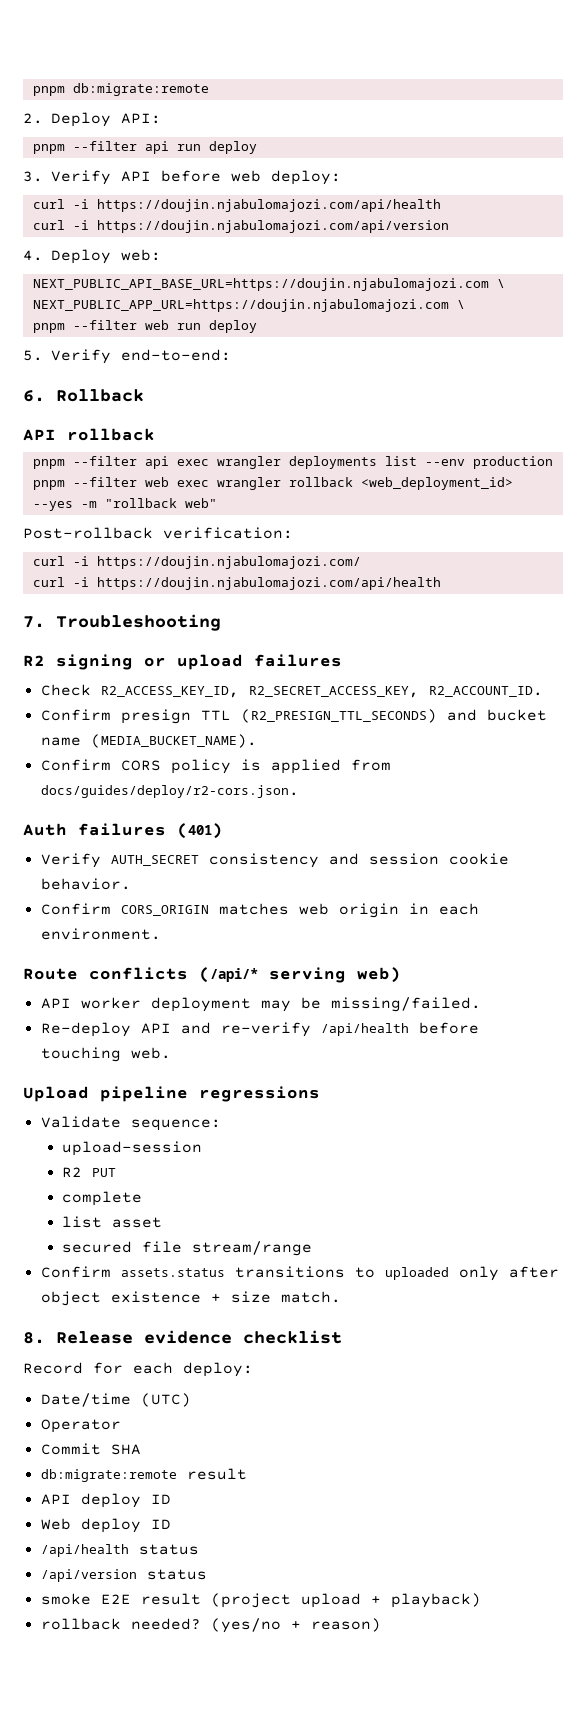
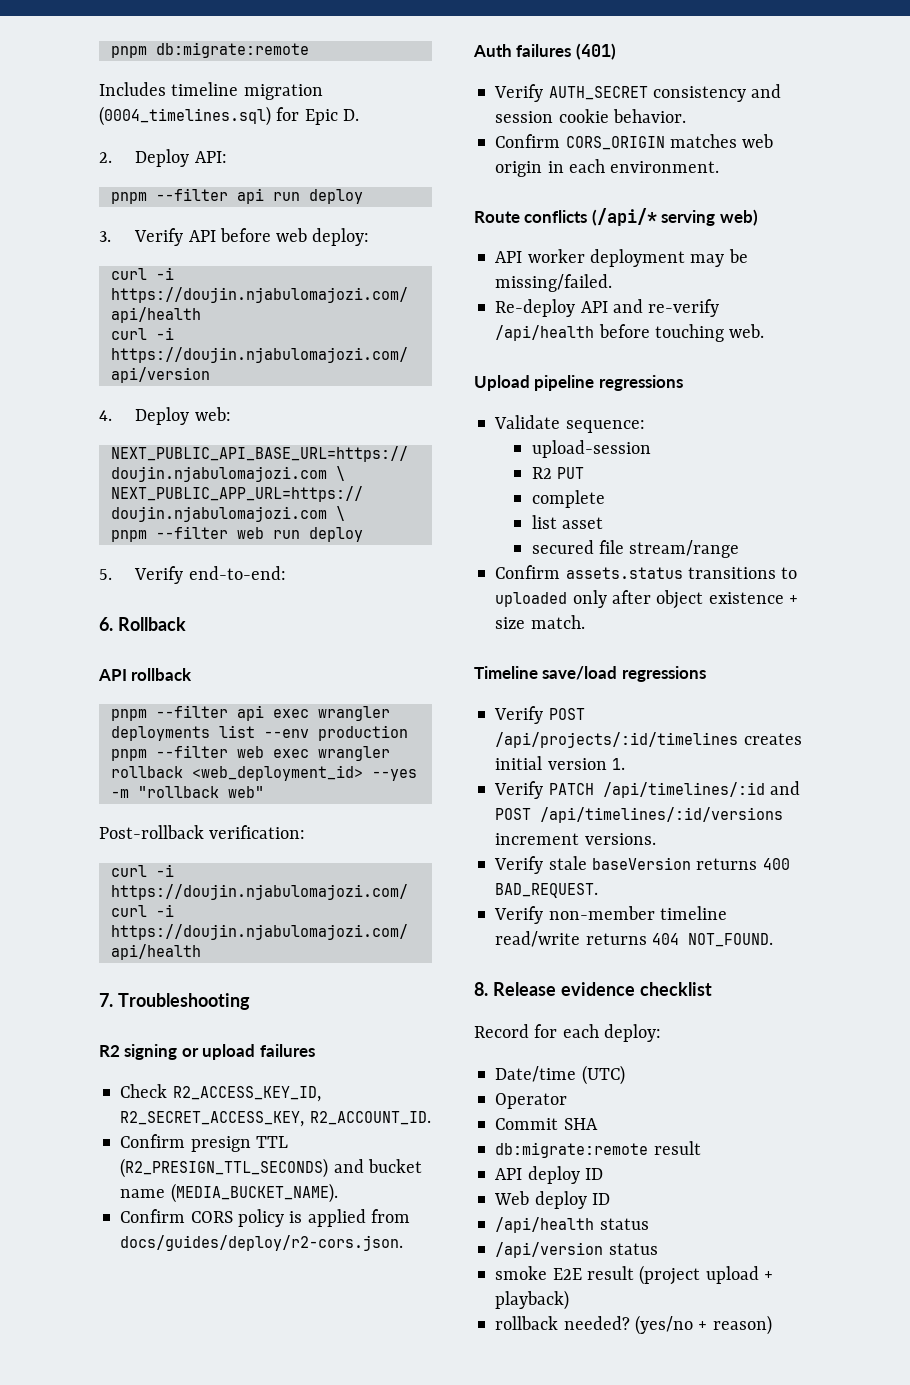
(209, 89) none -> [99,82,323,100] [99,106,359,126] // Includes timeline migration (0004_timelines.sql) for Epic D.
(341, 1297) none -> [474,666,706,682] [494,706,585,724] [495,732,802,748] [495,756,625,770] [494,781,800,799] [495,807,784,823] [495,833,656,845] [494,856,790,874] [495,883,599,898] [494,906,727,924] [495,931,773,947] // Timeline save/load regressions // Verify POST /api/projects/:id/timelines creates initial version 1. // Verify PATCH /api/timelines/:id and POST /api/timelines/:id/versions increment versions. // Verify stale baseVersion returns 400 BAD_REQUEST. // Verify non-member timeline read/write returns 404 NOT_FOUND.

